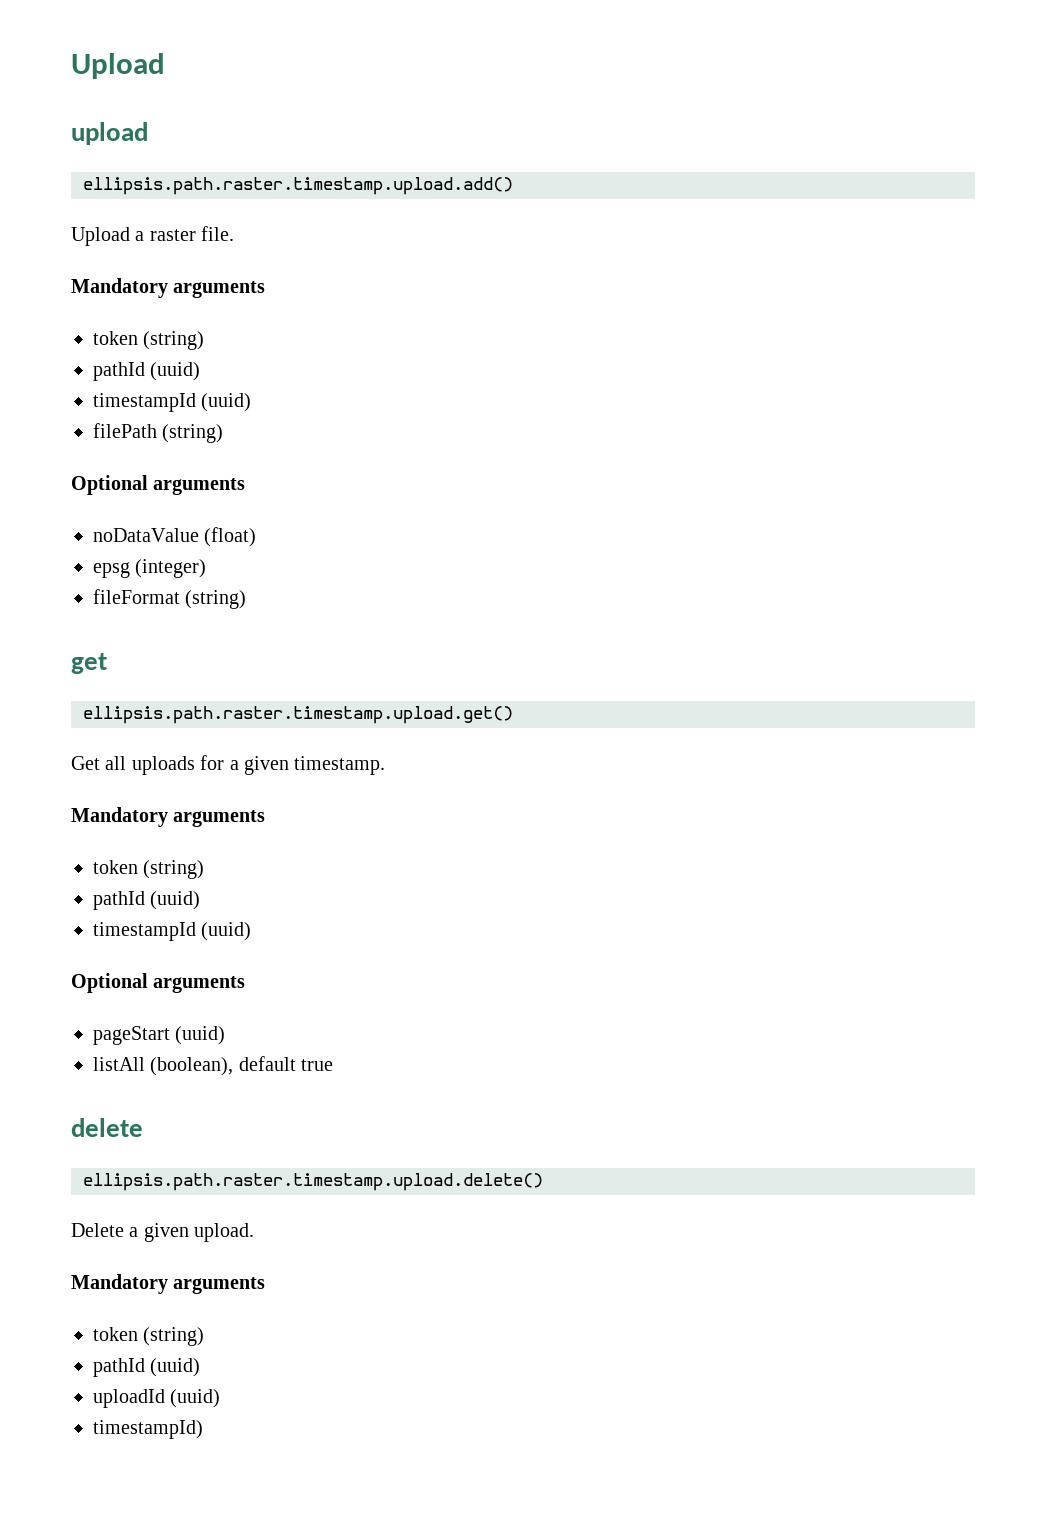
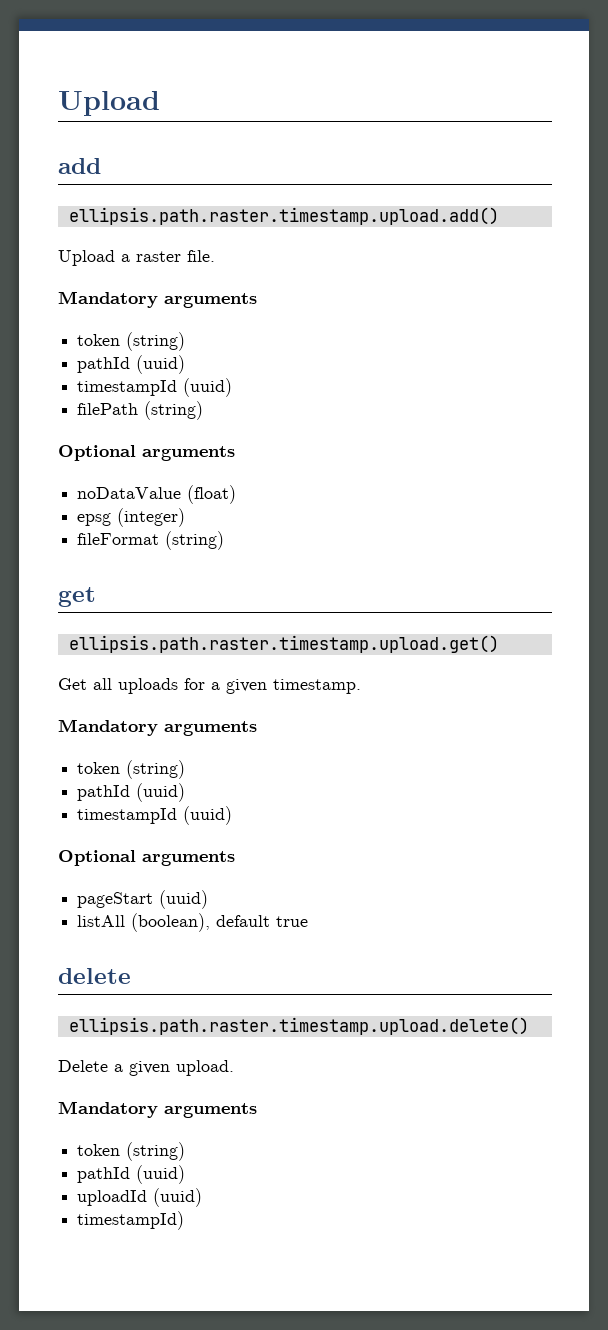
[71,122,148,145] upload -> [58,158,101,174] add

